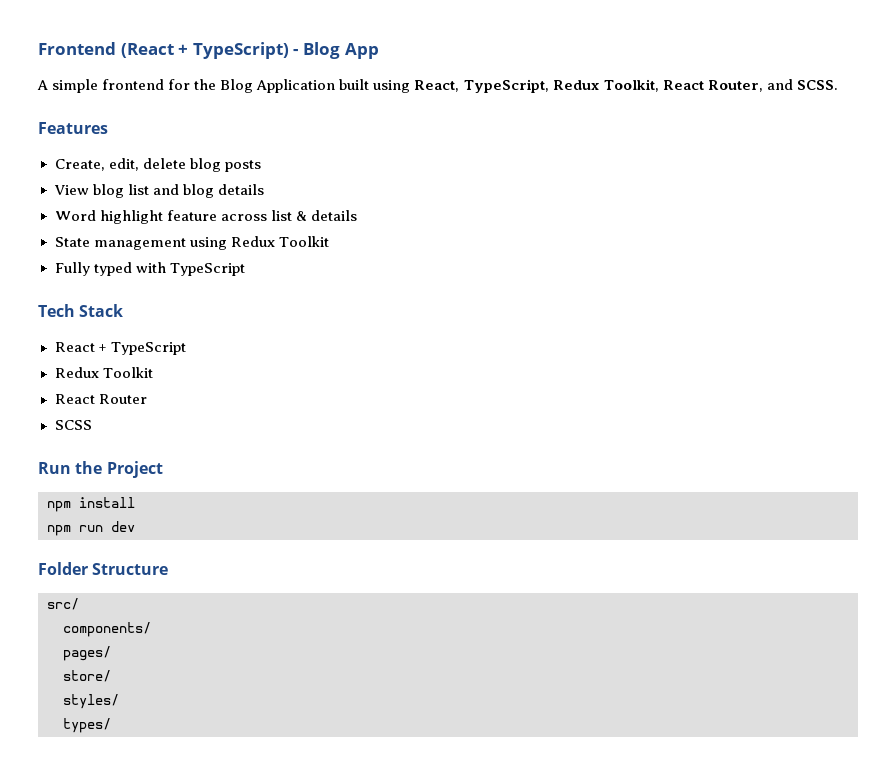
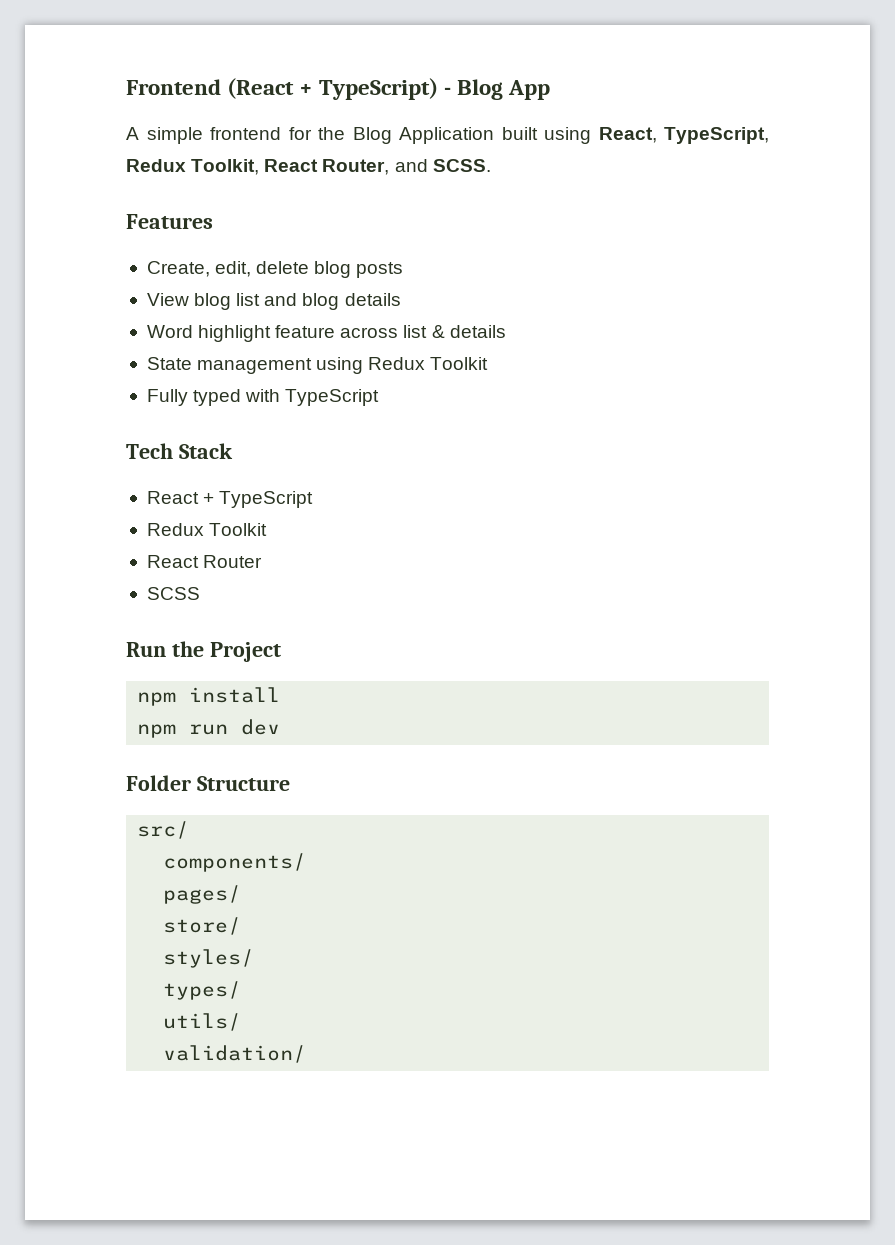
(111, 725) none -> [163,1013,242,1031] [163,1045,307,1063] // utils/ // validation/

